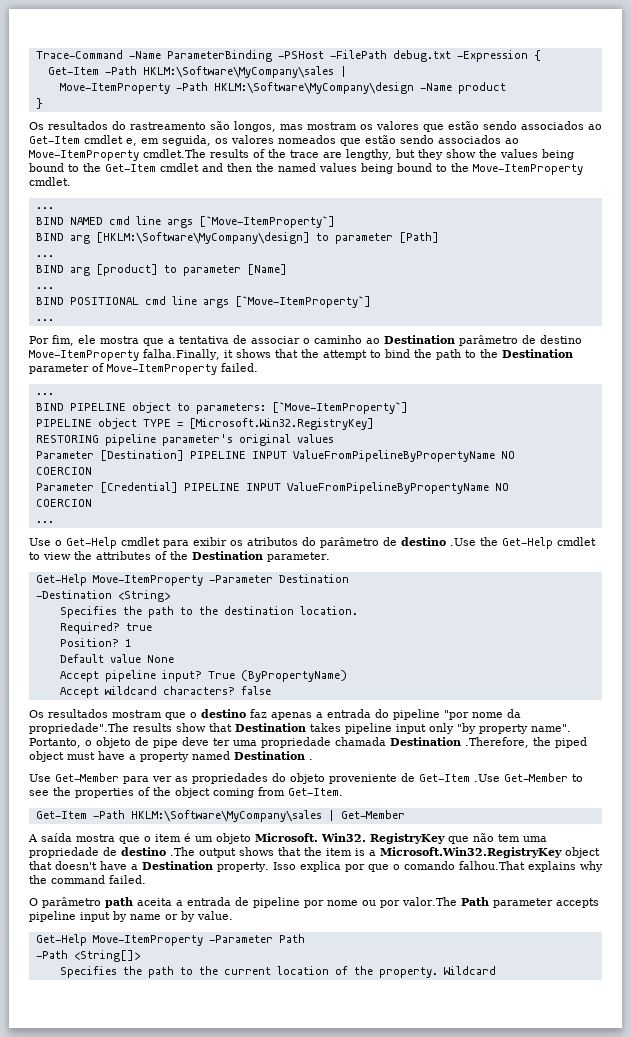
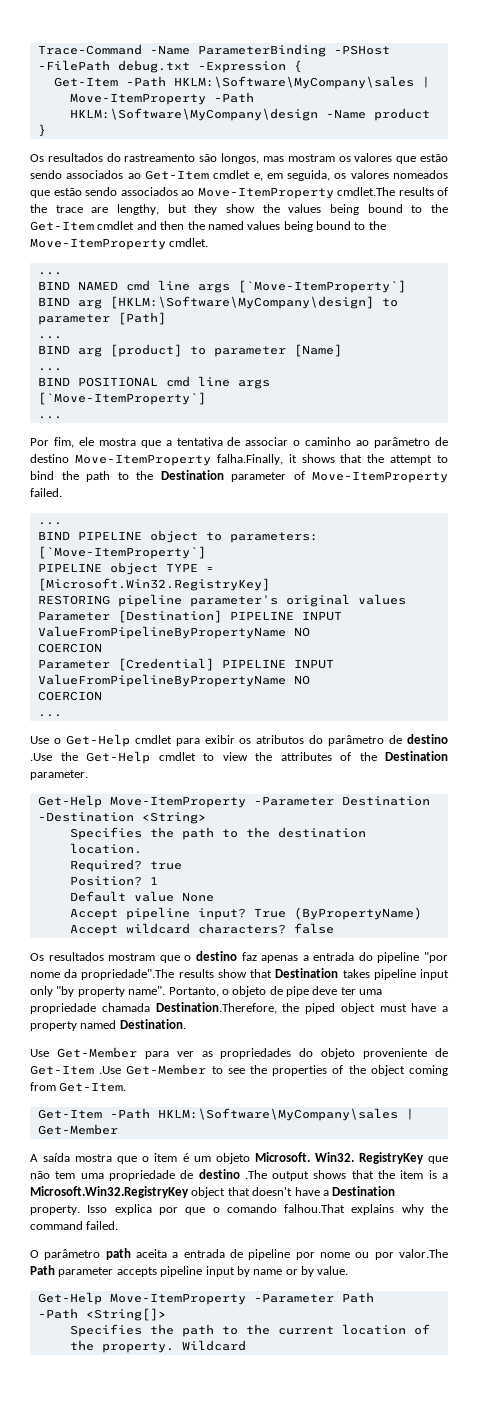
[384,335,455,344] Destination -> (370, 443) none
[390,737,529,748] Destination .Therefore, -> [155,1002,277,1014] Destination.Therefore,
[234,751,313,760] Destination . -> [119,1019,186,1029] Destination.

